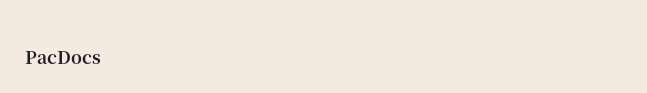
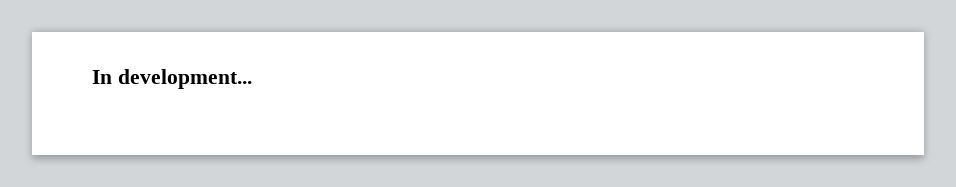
[25,51,101,64] PacDocs -> [92,69,252,89] In development...

